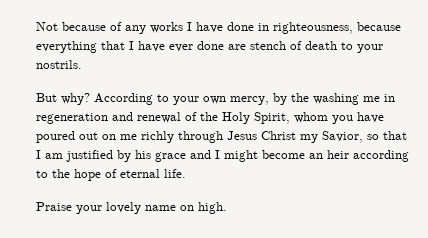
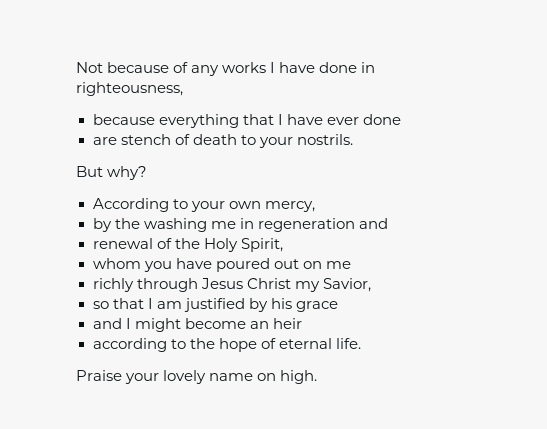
(353, 28) none -> (183, 89) //
(224, 45) none -> (401, 119) //
(90, 99) none -> (148, 173) //
(269, 100) none -> (315, 206) //
(133, 116) none -> (388, 223) //
(290, 118) none -> (283, 245) //
(137, 137) none -> (351, 265) //
(363, 137) none -> (371, 285) //
(186, 157) none -> (338, 306) //
(349, 154) none -> (302, 323) //

